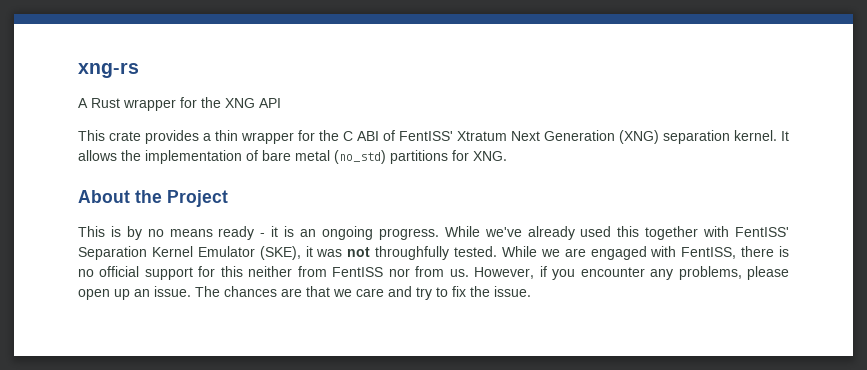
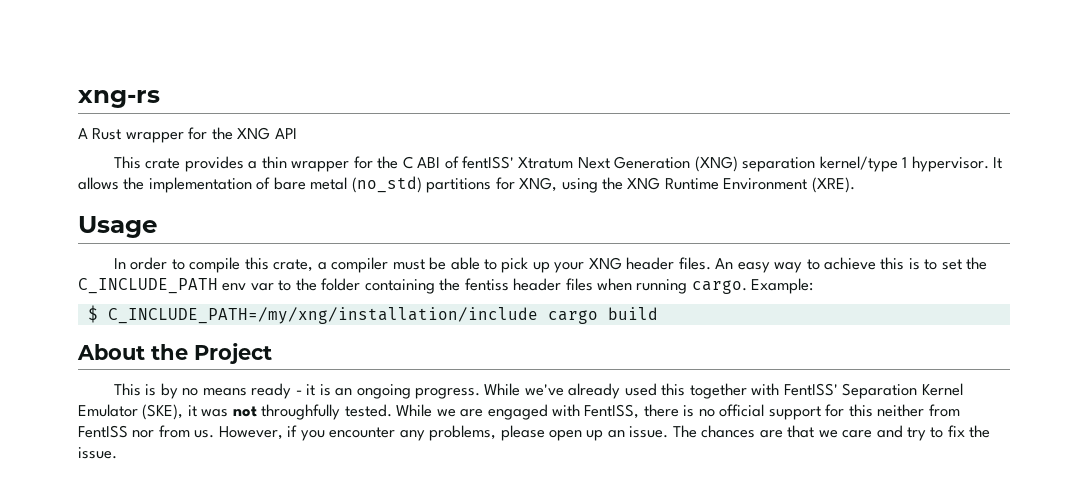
[399,131,453,141] FentISS' -> [461,156,514,169] fentISS'
[734,130,777,141] kernel. -> [819,156,989,172] kernel/type 1 hypervisor.
[473,151,507,161] XNG. -> [519,177,855,193] [78,216,157,238] [113,257,988,273] [78,278,814,294] [87,305,658,324] XNG, using the XNG Runtime Environment (XRE). // Usage // In order to compile this crate, a compiler must be able to pick up your XNG header files. An easy way to achieve this is to set the C_INCLUDE_PATH env var to the folder containing the fentiss header files when running cargo. Example: // $ C_INCLUDE_PATH=/my/xng/installation/include cargo build

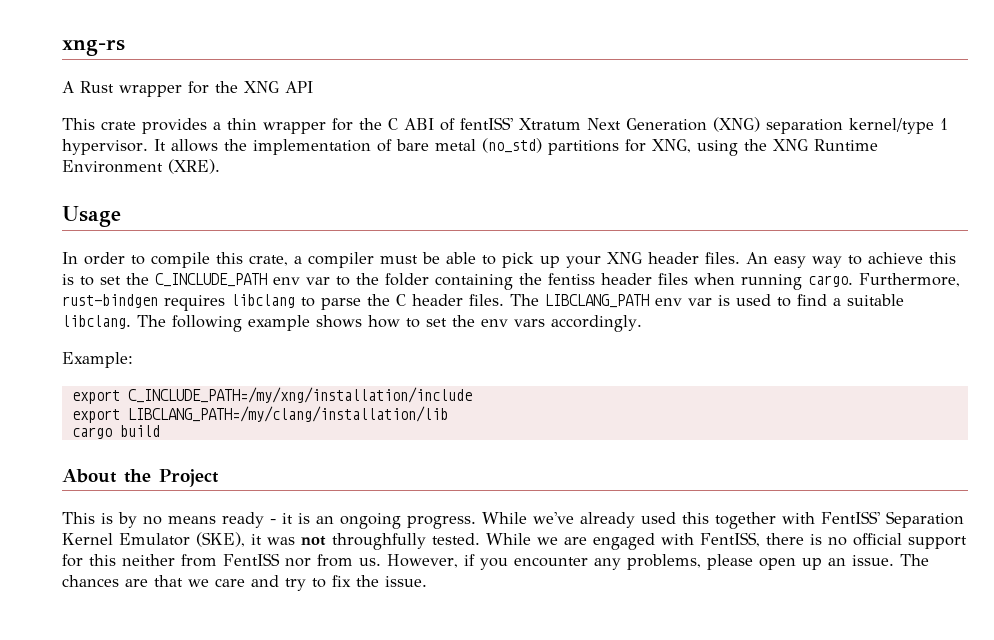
(747, 287) none -> [859,273,960,287] [62,294,904,311] [62,315,642,332] Furthermore, rust-bindgen requires libclang to parse the C header files. The LIBCLANG_PATH env var is used to find a suitable libclang. The following example shows how to set the env vars accordingly. //
[87,305,98,323] $ -> [71,390,120,404] export
(538, 315) none -> [71,406,448,423] // export LIBCLANG_PATH=/my/clang/installation/lib //

